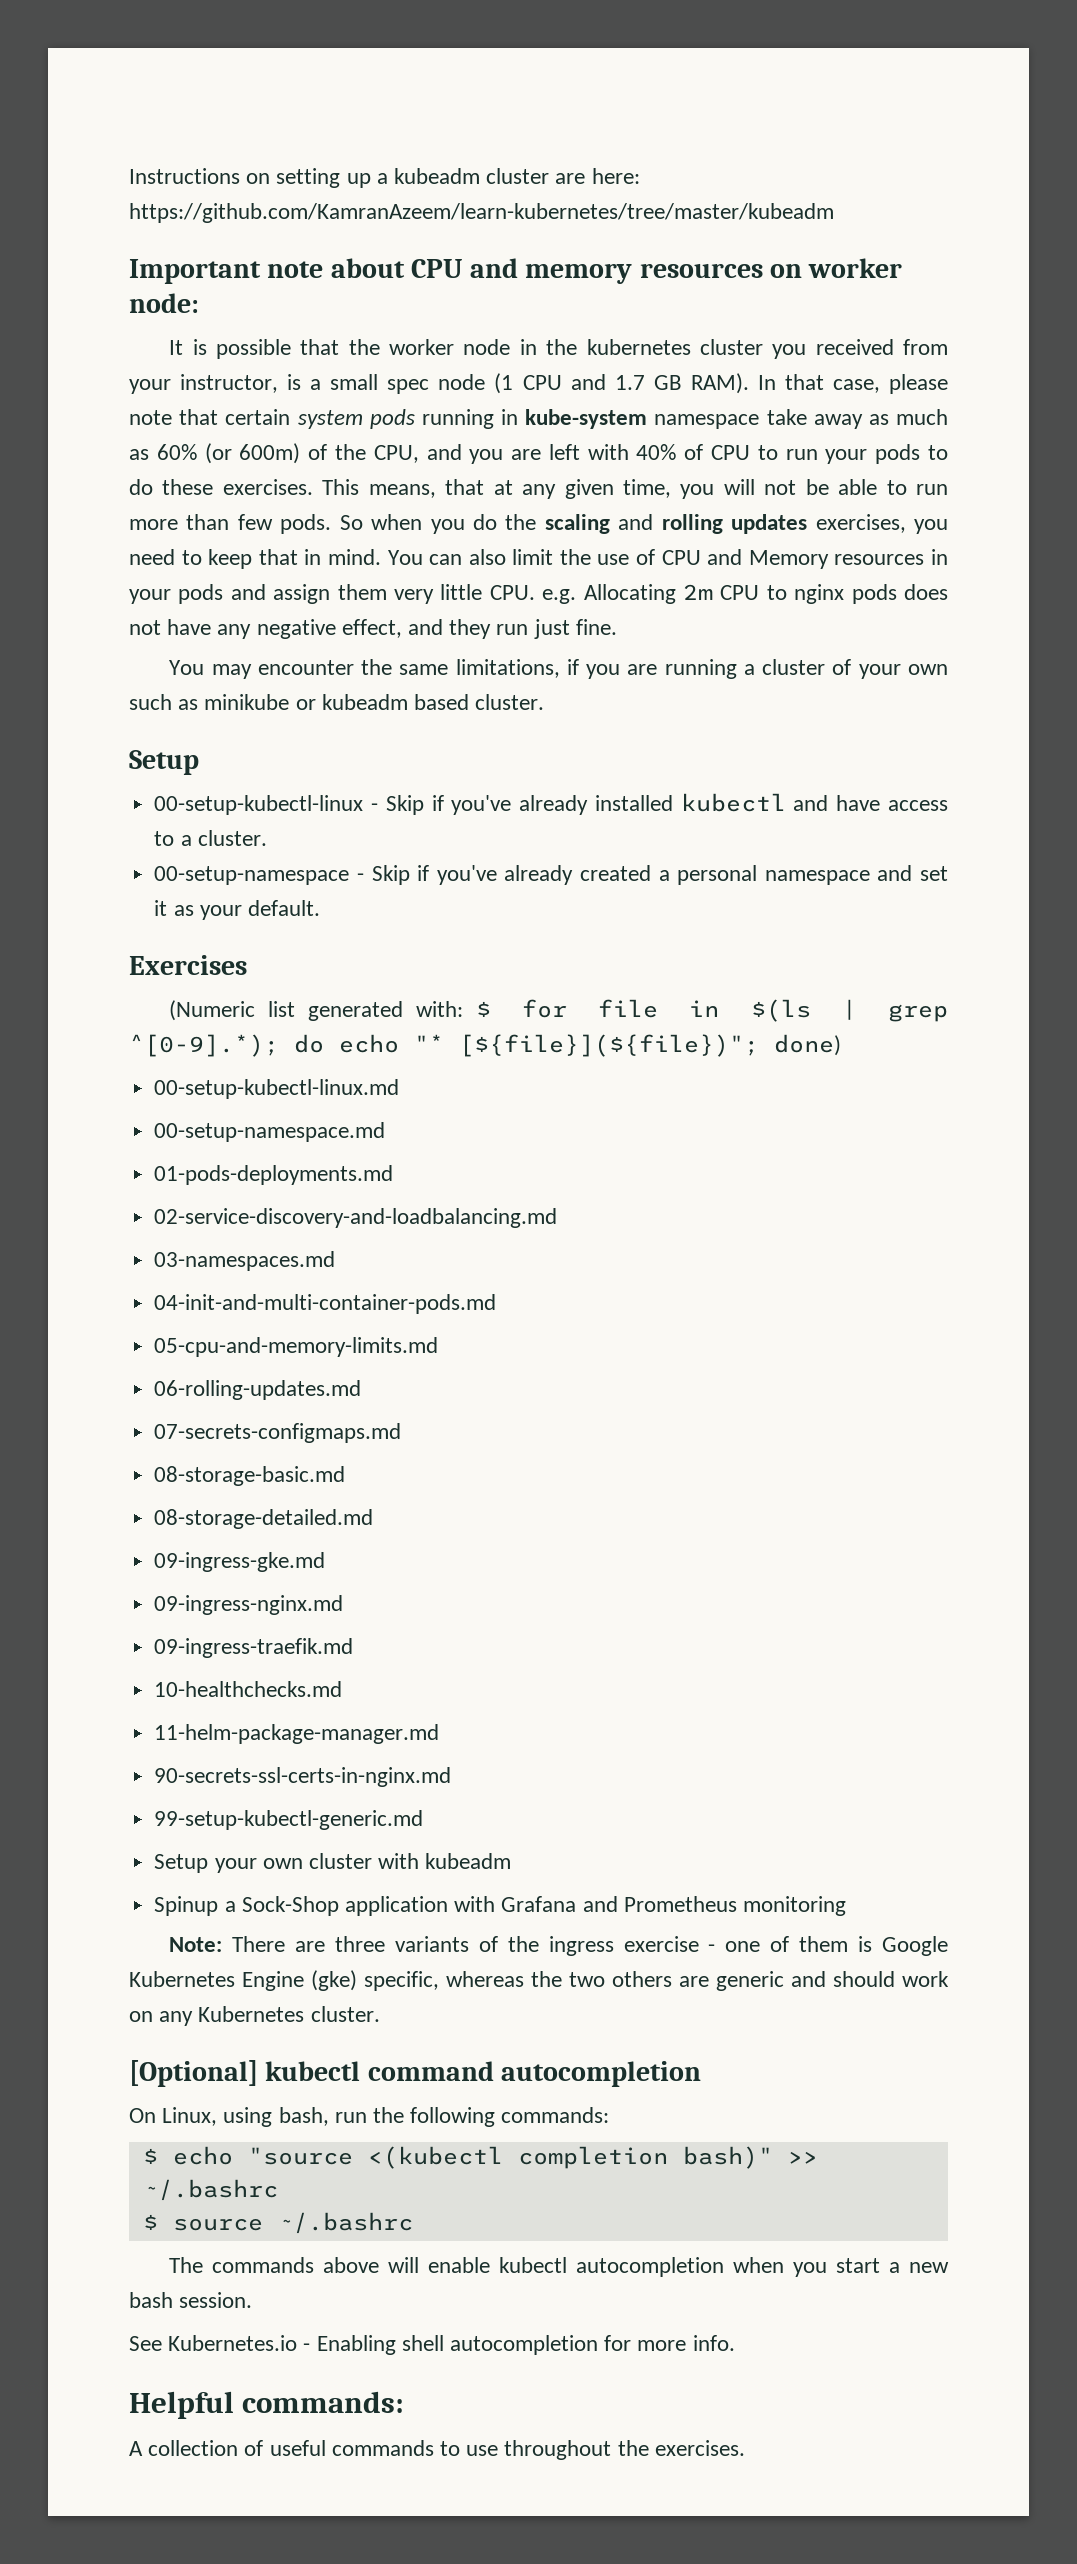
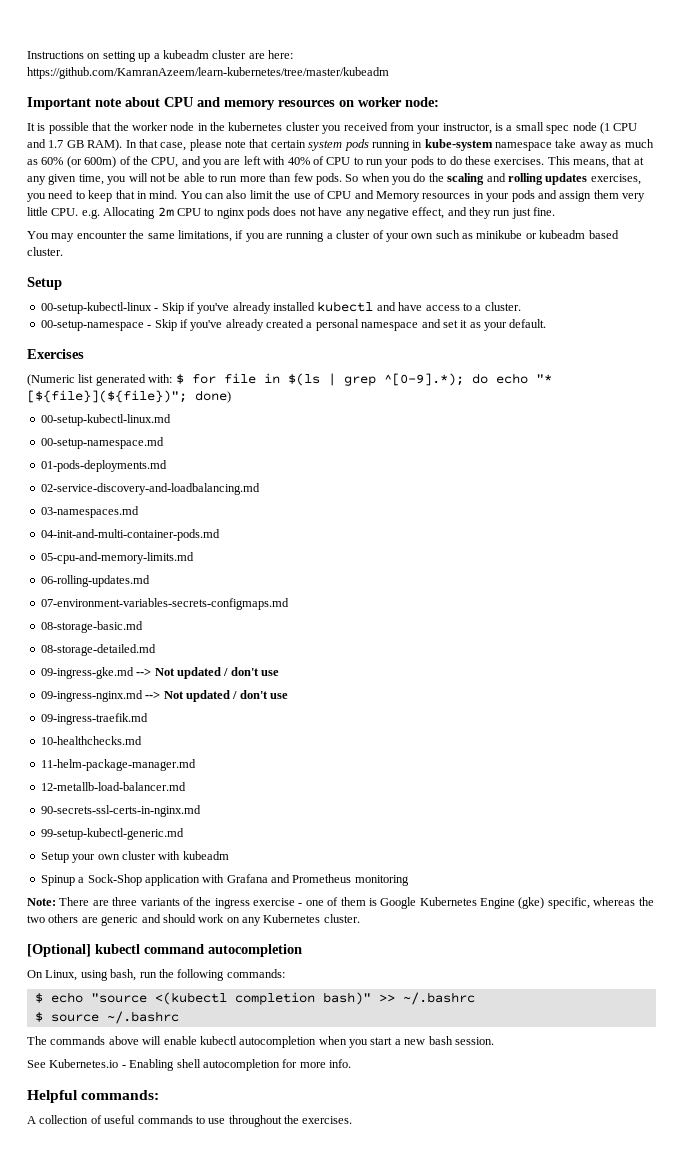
[154,1423,402,1443] 07-secrets-configmaps.md -> [40,598,289,610] 07-environment-variables-secrets-configmaps.md
[154,1595,344,1615] // 09-ingress-nginx.md -> [136,667,279,679] [40,690,288,702] --> Not updated / don't use // 09-ingress-nginx.md --> Not updated / don't use
(440, 1734) none -> [40,782,186,791] // 12-metallb-load-balancer.md

